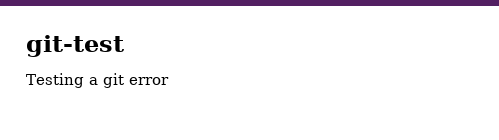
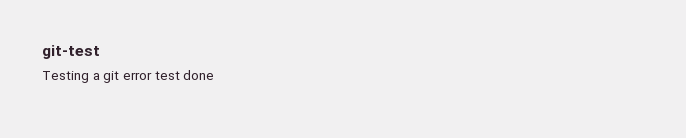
(169, 81) none -> [154,70,215,80] test done

